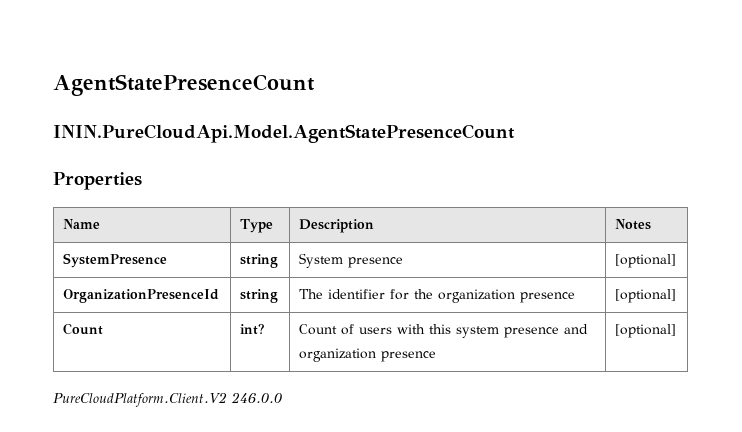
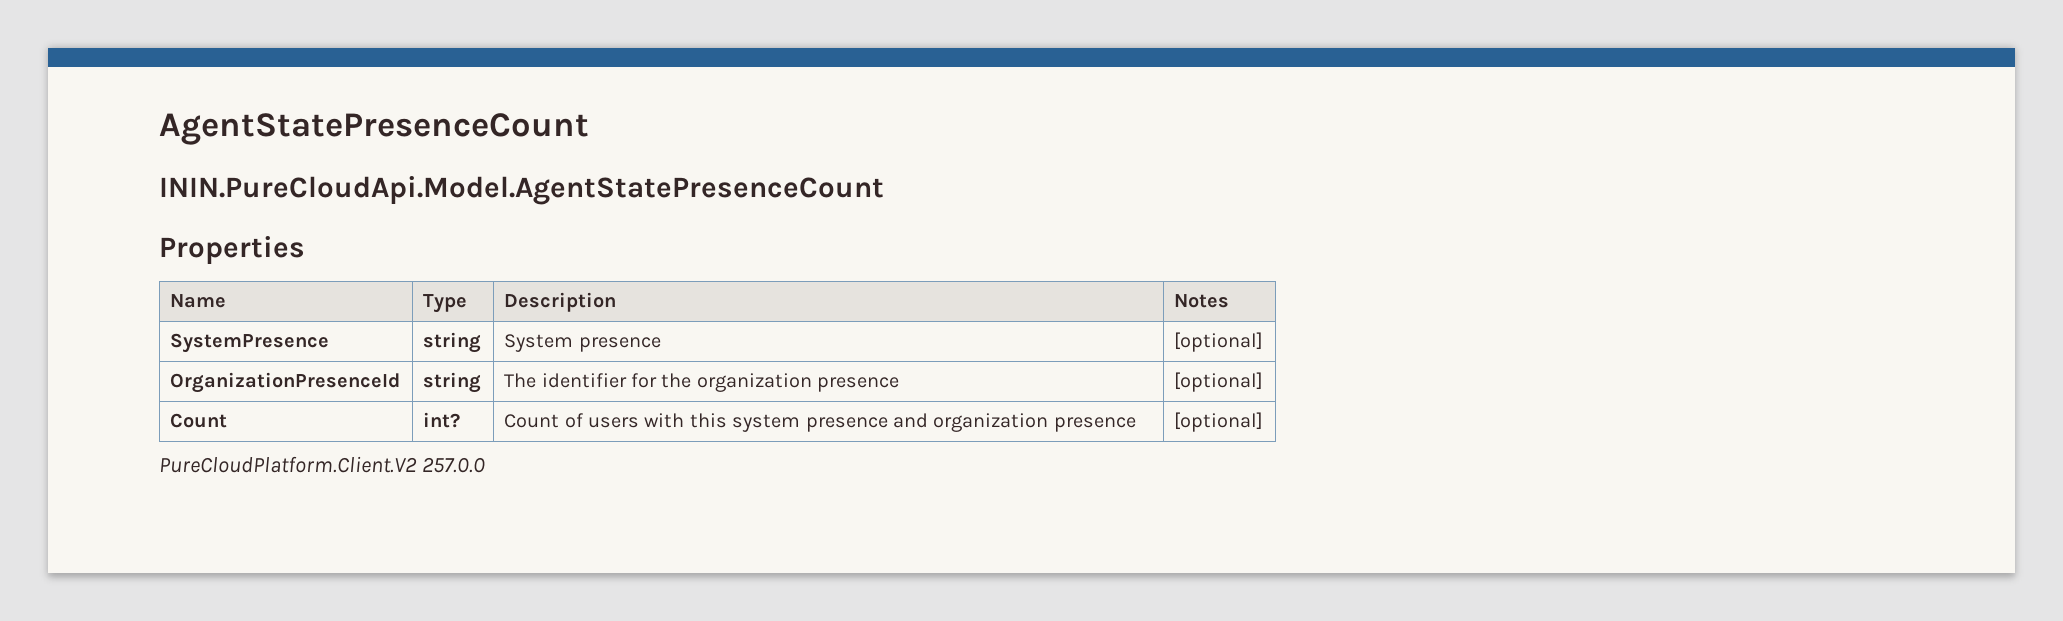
[231,392,282,403] 246.0.0 -> [421,457,485,473] 257.0.0

